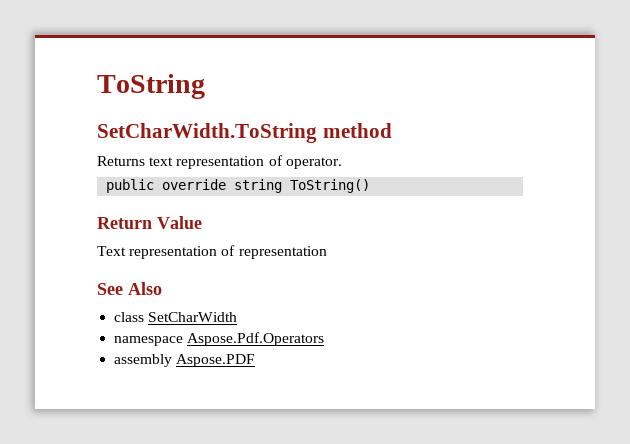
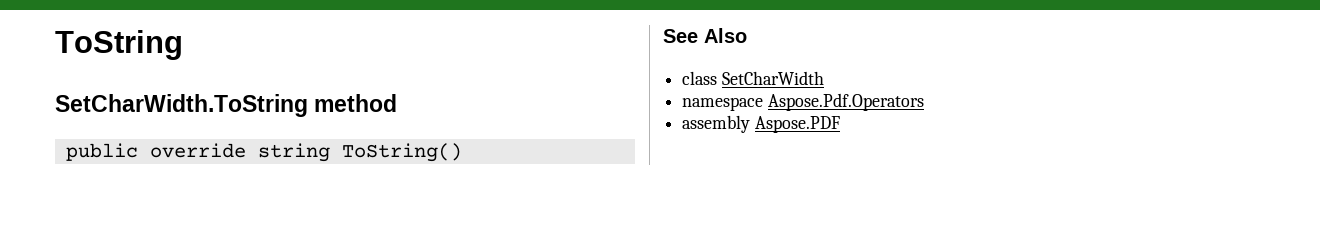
[97,155,342,169] // Returns text representation of operator. -> (398, 103) none
[97,216,202,229] [97,245,327,259] // Return Value // Text representation of representation -> (462, 152) none

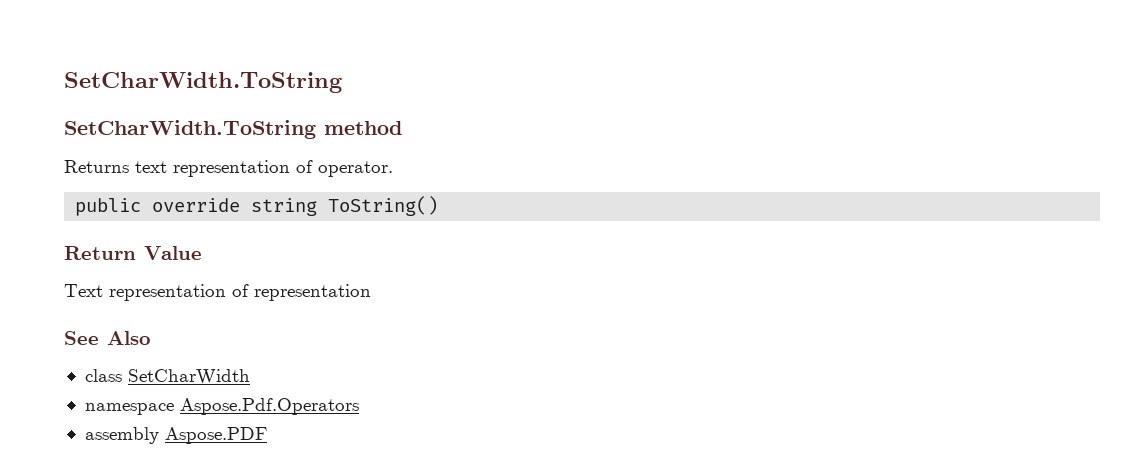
[55,30,183,60] ToString -> [64,72,342,93] SetCharWidth.ToString
(398, 103) none -> [64,160,393,177] // Returns text representation of operator.
(462, 152) none -> [64,246,202,260] [64,284,371,301] // Return Value // Text representation of representation

